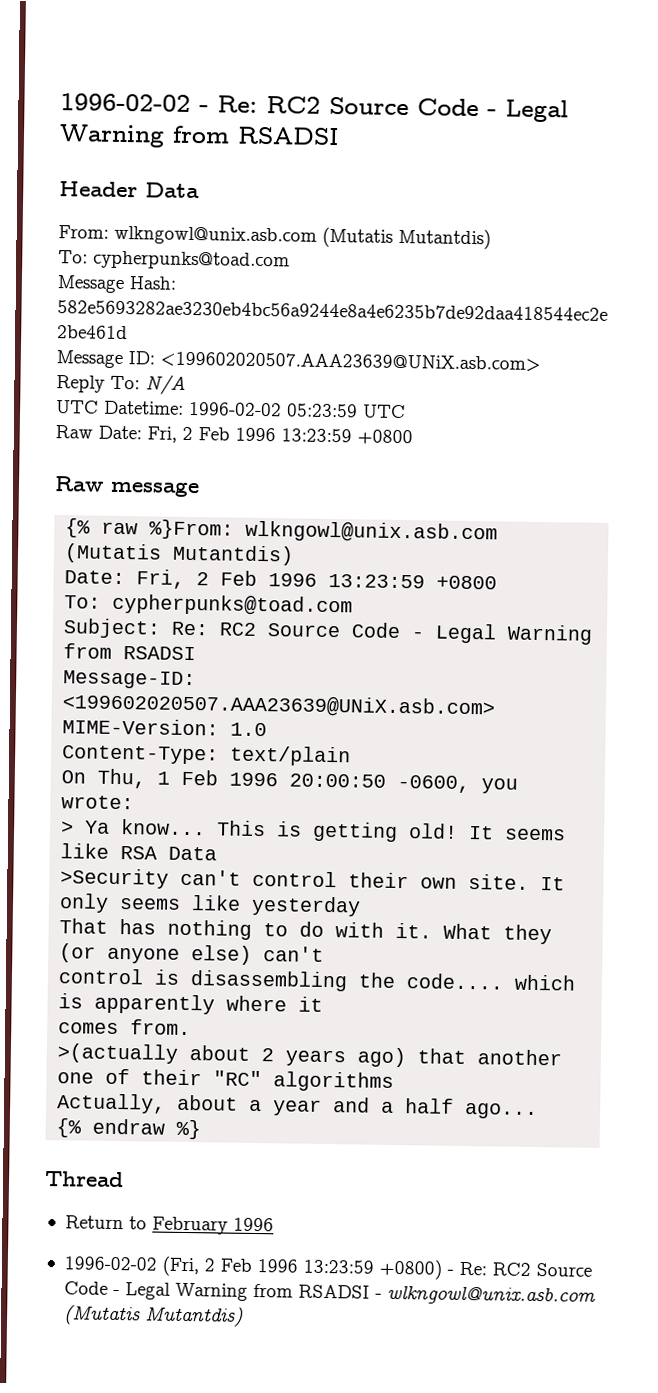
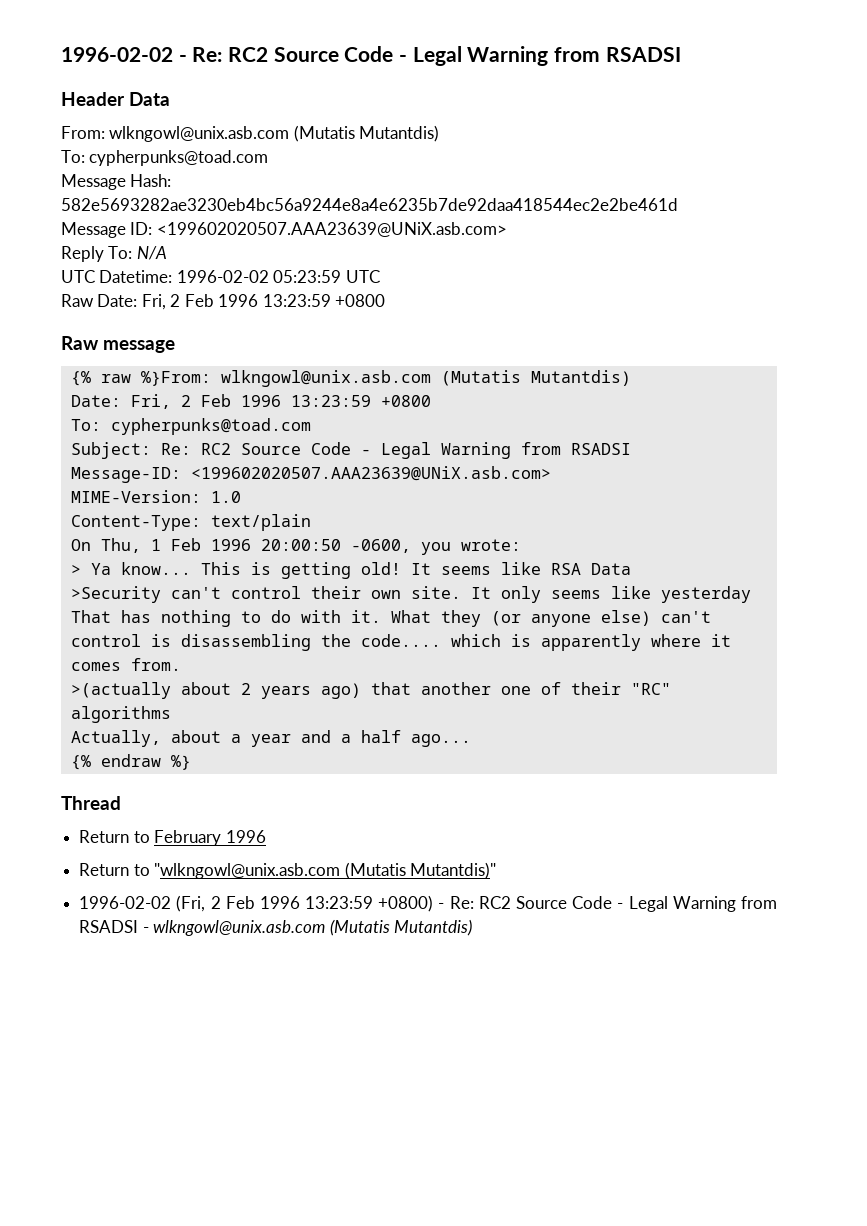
(274, 1224) none -> [79,862,496,879] // Return to "wlkngowl@unix.asb.com (Mutatis Mutantdis)"

